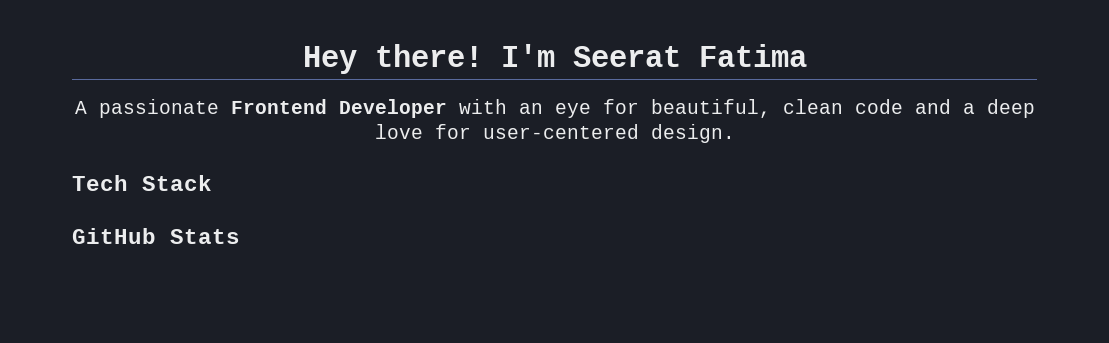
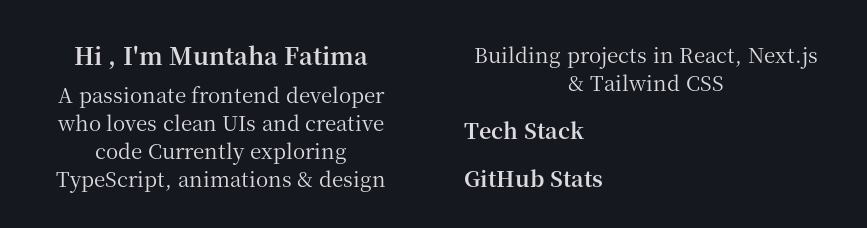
[302,44,681,74] Hey there! I'm Seerat -> [73,45,278,69] Hi , I'm Muntaha
[230,99,1035,118] [374,124,735,143] Frontend Developer with an eye for beautiful, clean code and a deep love for user-centered design. -> [191,86,385,108] [56,114,385,131] [95,142,347,165] [56,170,386,193] [474,46,818,69] [568,74,724,91] frontend developer who loves clean UIs and creative code Currently exploring TypeScript, animations & design Building projects in React, Next.js & Tailwind CSS

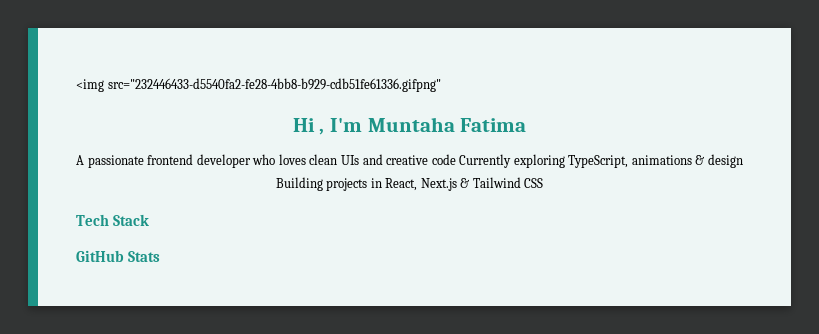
(73, 55) none -> [76,78,441,92] <img src="232446433-d5540fa2-fe28-4bb8-b929-cdb51fe61336.gifpng" //

